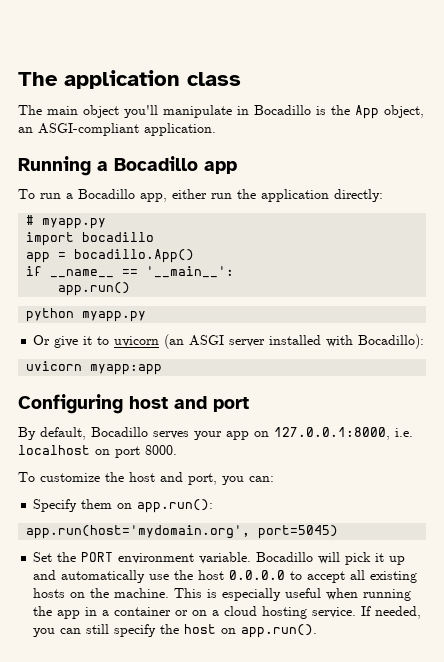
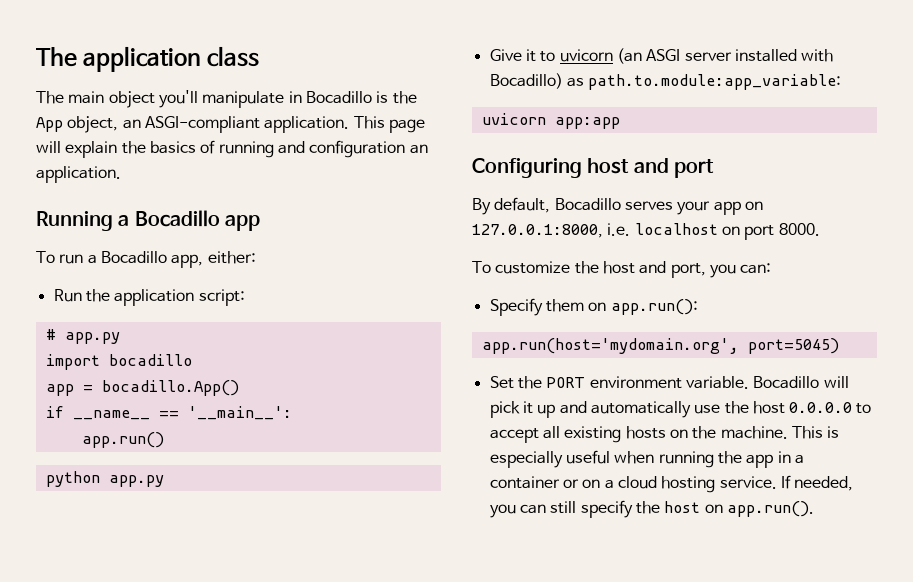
(216, 129) none -> [353,116,425,133] [36,140,428,158] [36,166,121,183] This page will explain the basics of running and configuration an application.
[172,189,232,199] either run -> [207,251,256,264] [53,289,82,302] either: // Run
[334,189,383,202] directly: -> [198,289,245,306] script:
[42,218,107,229] myapp.py -> [64,332,120,344] app.py
[82,311,147,322] [33,335,79,348] myapp.py // Or give -> [108,475,164,487] [489,49,522,61] app.py // Give
[358,334,425,349] [26,361,163,375] Bocadillo): // uvicorn myapp:app -> [489,73,842,90] [481,113,620,129] Bocadillo) as path.to.module:app_variable: // uvicorn app:app

